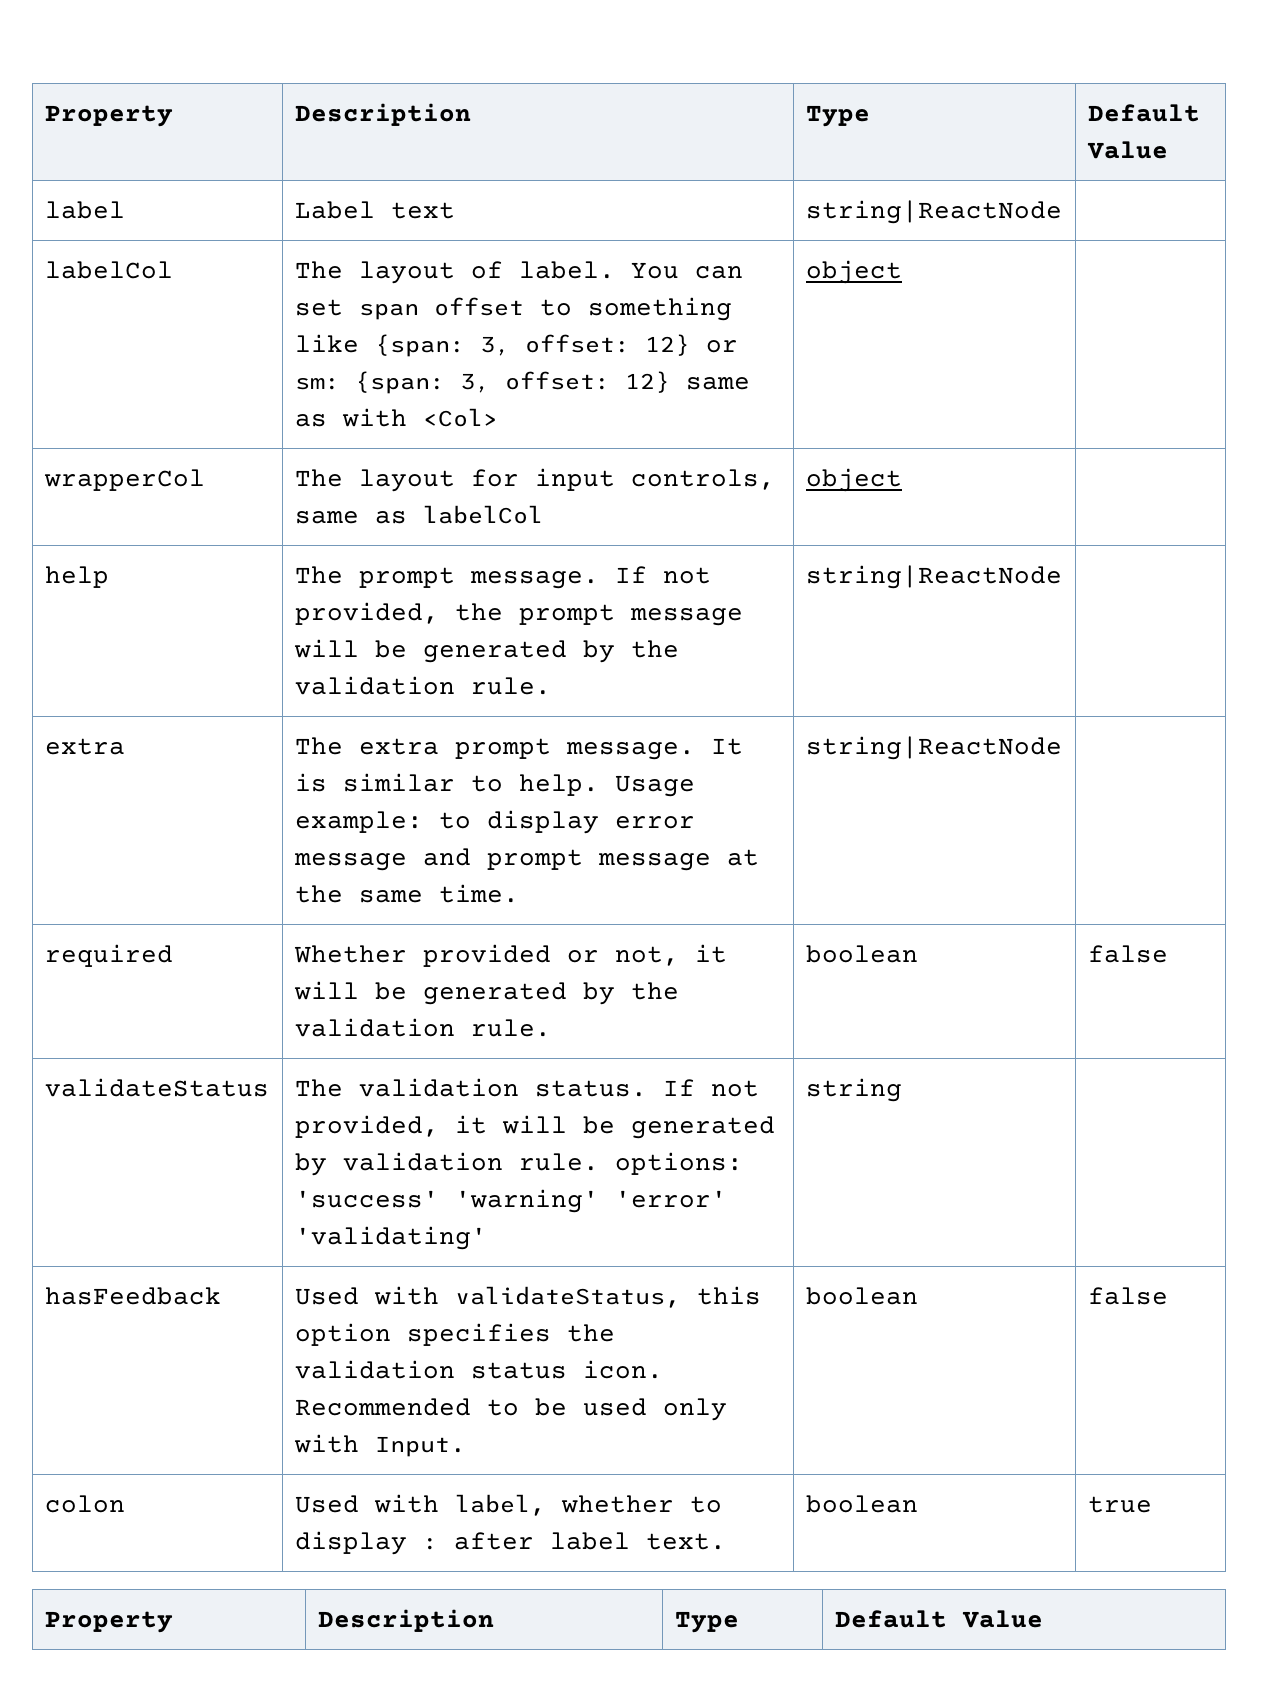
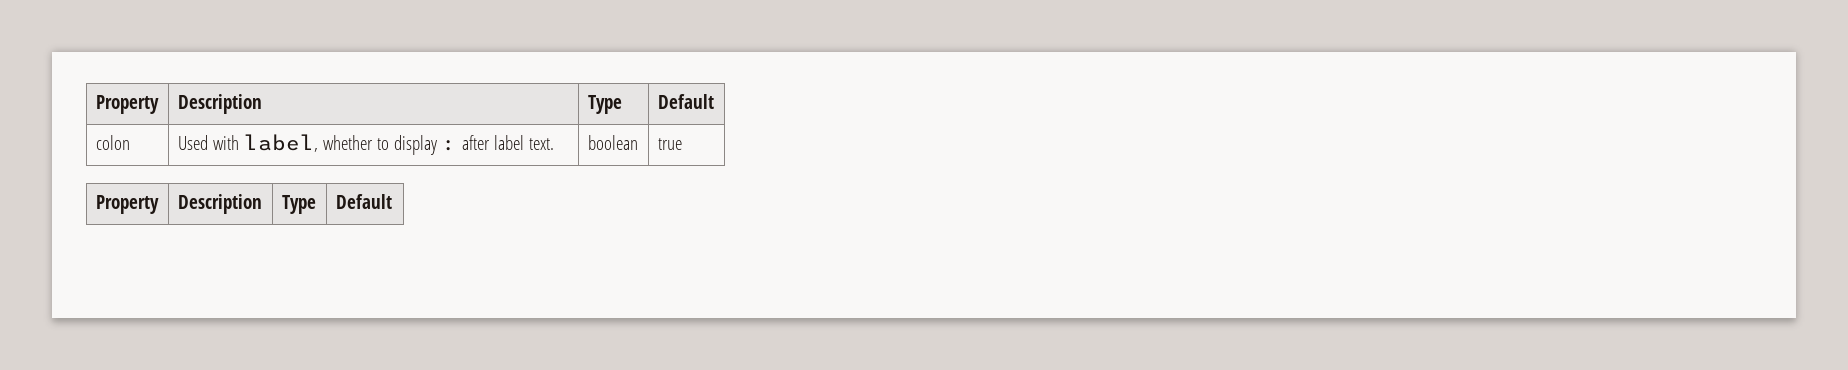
[44,105,173,127] [294,103,471,126] [805,105,870,127] [1087,104,1200,122] [1086,141,1168,159] [44,201,125,219] [294,201,455,219] [805,200,1062,224] [44,261,173,279] [294,261,743,284] [294,297,732,321] [294,334,738,357] [294,371,750,394] [294,408,498,427] [805,260,902,284] [43,469,205,491] [294,468,775,492] [294,505,543,524] [805,468,902,492] [44,566,109,588] [294,566,711,589] [294,602,743,626] [293,639,679,663] [294,676,551,695] [805,565,1062,589] [44,738,125,755] [294,737,743,760] [294,773,695,797] [294,810,695,834] [293,848,759,871] [294,884,519,903] [805,736,1062,760] [44,944,173,967] [293,944,727,967] [293,981,679,1005] [294,1018,551,1037] [805,945,918,963] [1087,945,1168,963] [44,1078,269,1097] [294,1078,759,1097] [294,1115,775,1139] [294,1152,743,1176] [294,1189,727,1213] [294,1226,487,1250] [805,1078,902,1102] [44,1287,221,1305] [294,1286,761,1308] [294,1323,615,1346] [294,1360,663,1379] [294,1398,727,1421] [293,1434,466,1457] [805,1287,918,1305] [1087,1287,1168,1305] Property | Description | Type | Default Value // label | Label text | string|ReactNode | // labelCol | The layout of label. You can set span offset to something like {span: 3, offset: 12} or sm: {span: 3, offset: 12} same as with <Col> | object | // wrapperCol | The layout for input controls, same as labelCol | object | // help | The prompt message. If not provided, the prompt message will be generated by the validation rule. | string|ReactNode | // extra | The extra prompt message. It is similar to help. Usage example: to display error message and prompt message at the same time. | string|ReactNode | // required | Whether provided or not, it will be generated by the validation rule. | boolean | false // validateStatus | The validation status. If not provided, it will be generated by validation rule. options: 'success' 'warning' 'error' 'validating' | string | // hasFeedback | Used with validateStatus, this option specifies the validation status icon. Recommended to be used only with Input. | boolean | false -> [95,95,159,114] [177,94,262,114] [587,95,622,114] [657,94,714,109] Property | Description | Type | Default
[961,1610,1043,1628] Value -> (392, 201) none

